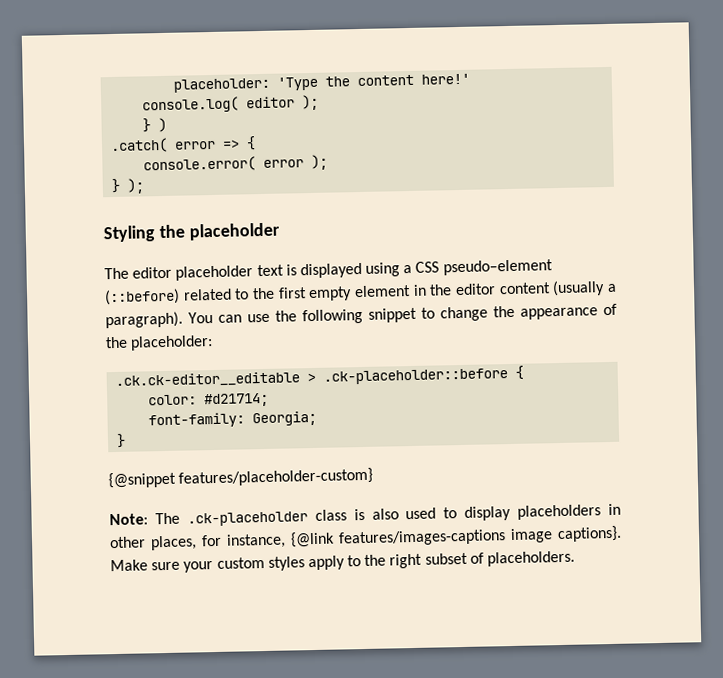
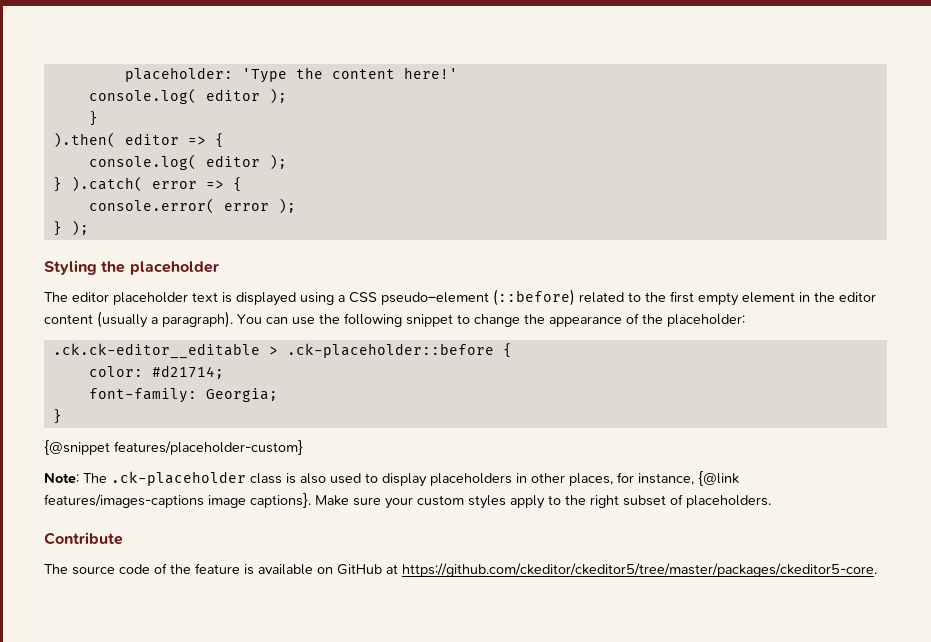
[158,117,168,133] [110,137,169,154] ) // .catch( -> [52,132,224,148] [88,154,287,170] [52,176,143,192] // ).then( editor => { // console.log( editor ); // } ).catch(
(576, 558) none -> [44,532,123,545] [44,563,877,577] // Contribute // The source code of the feature is available on GitHub at https://github.com/ckeditor/ckeditor5/tree/master/packages/ckeditor5-core.

